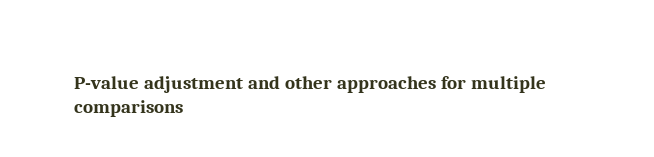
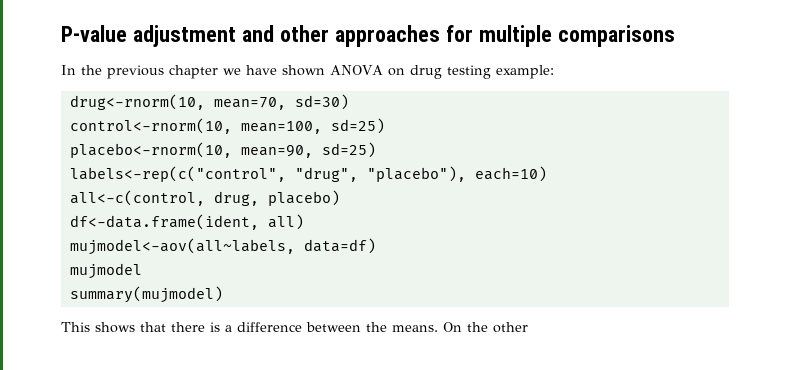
(183, 108) none -> [61,65,554,79] [69,94,349,110] [69,118,385,134] [69,142,376,158] [69,166,547,182] [69,190,340,206] [69,214,304,230] [69,238,376,255] [69,263,142,279] [69,286,223,303] [61,322,528,333] // In the previous chapter we have shown ANOVA on drug testing example: // drug<-rnorm(10, mean=70, sd=30) // control<-rnorm(10, mean=100, sd=25) // placebo<-rnorm(10, mean=90, sd=25) // labels<-rep(c("control", "drug", "placebo"), each=10) // all<-c(control, drug, placebo) // df<-data.frame(ident, all) // mujmodel<-aov(all~labels, data=df) // mujmodel // summary(mujmodel) // This shows that there is a difference between the means. On the other

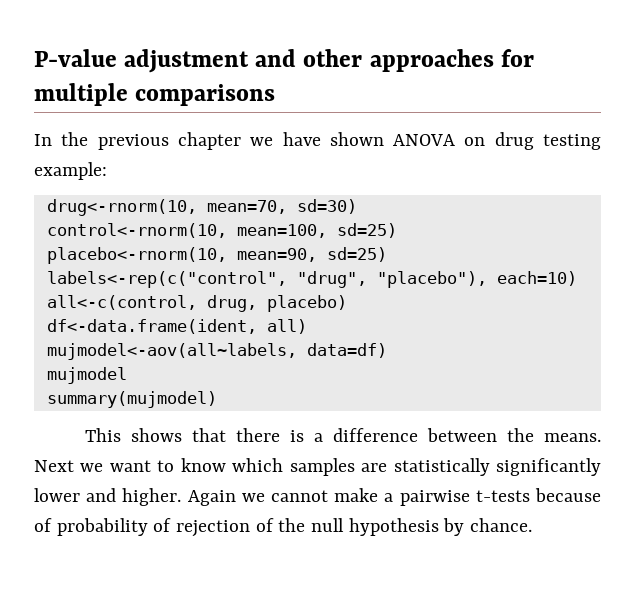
[443,322,528,333] On the other -> [34,458,602,476] [34,488,601,506] [34,518,533,537] Next we want to know which samples are statistically significantly lower and higher. Again we cannot make a pairwise t-tests because of probability of rejection of the null hypothesis by chance.

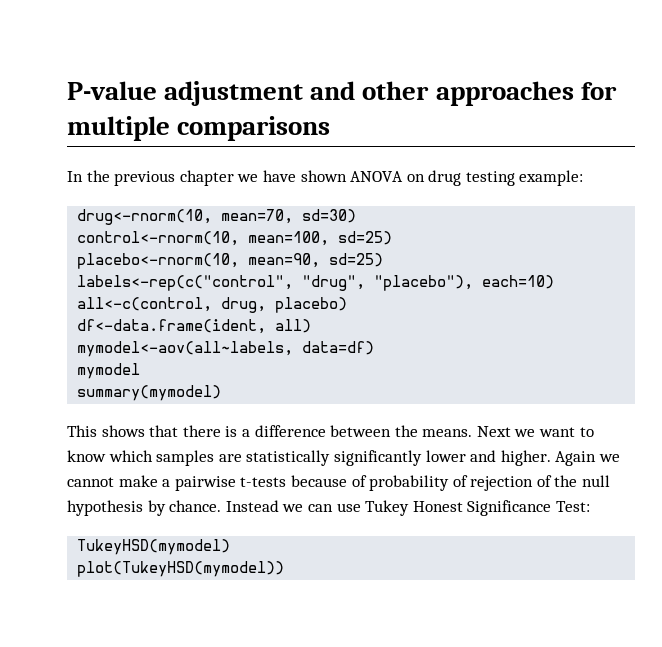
[46,343,297,360] mujmodel<-aov(all~labels, -> [77,341,294,357] mymodel<-aov(all~labels,
[46,367,127,384] [46,391,217,408] mujmodel // summary(mujmodel) -> [77,363,141,379] [77,385,222,401] mymodel // summary(mymodel)
(533, 525) none -> [225,500,590,516] [77,539,231,555] [77,561,285,577] Instead we can use Tukey Honest Significance Test: // TukeyHSD(mymodel) // plot(TukeyHSD(mymodel))

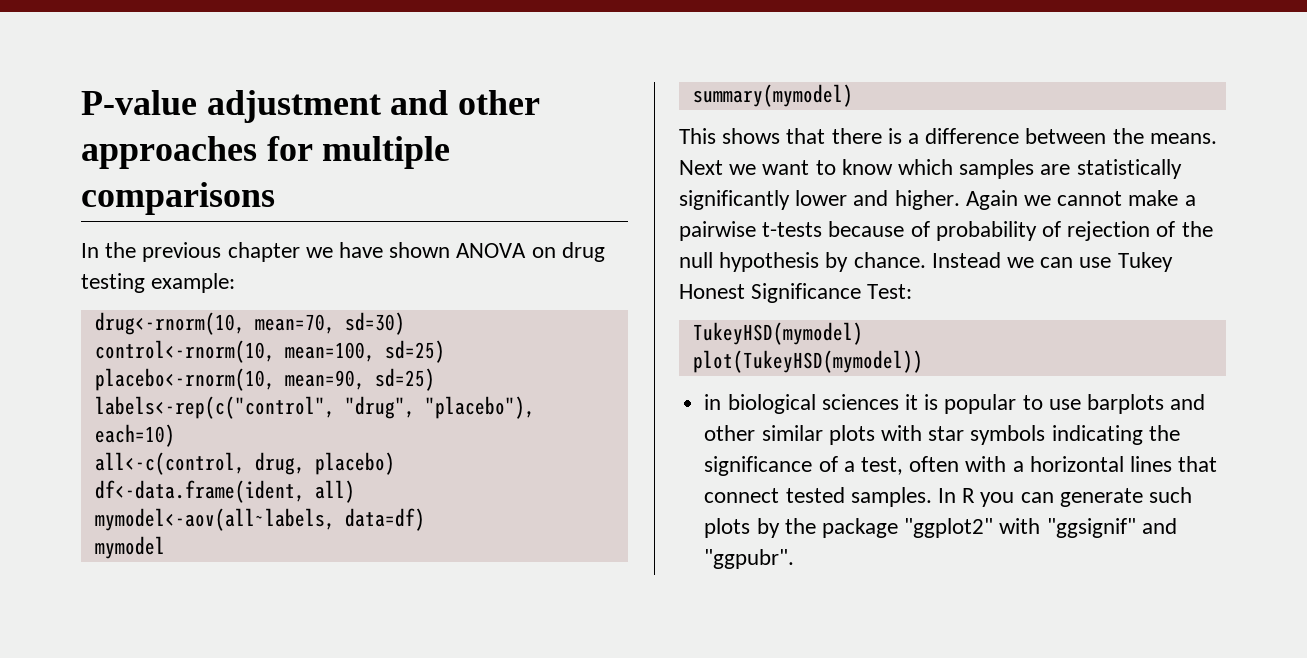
(285, 569) none -> [704,394,1206,414] [704,425,1180,445] [704,456,1218,476] [704,487,1192,507] [704,518,1177,538] [704,549,795,569] // in biological sciences it is popular to use barplots and other similar plots with star symbols indicating the significance of a test, often with a horizontal lines that connect tested samples. In R you can generate such plots by the package "ggplot2" with "ggsignif" and "ggpubr".

